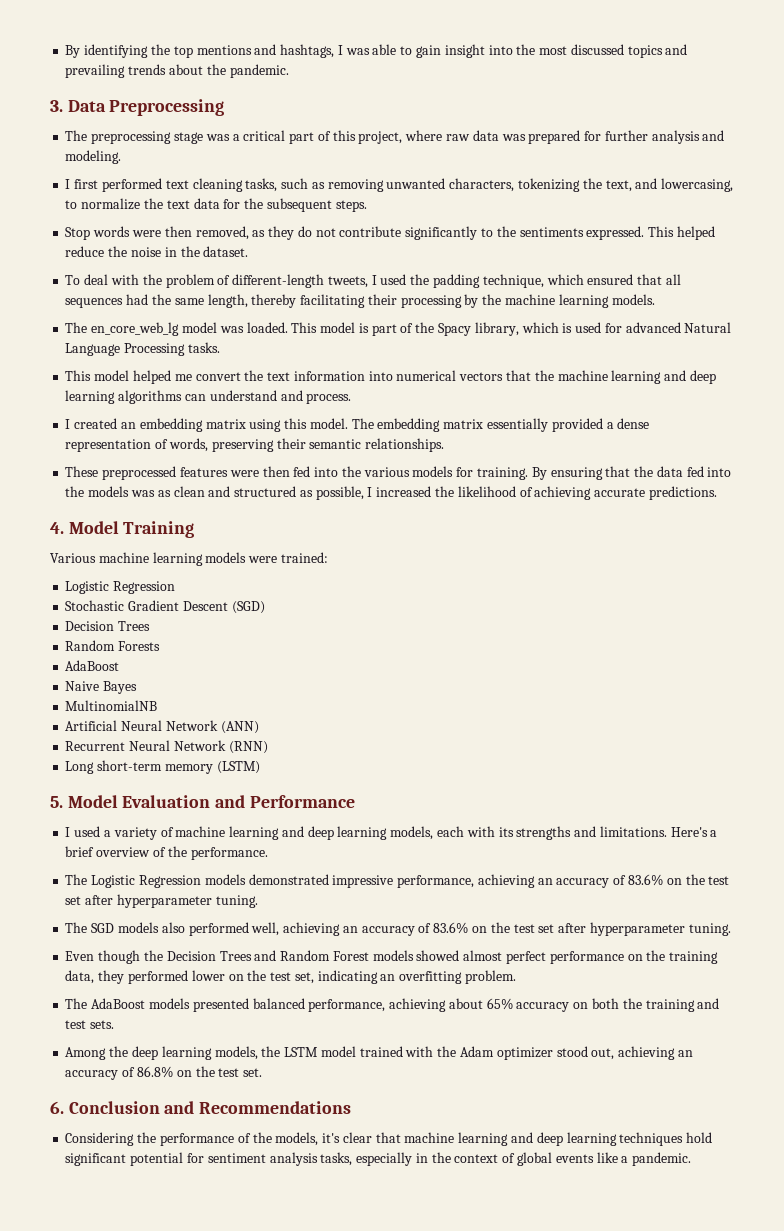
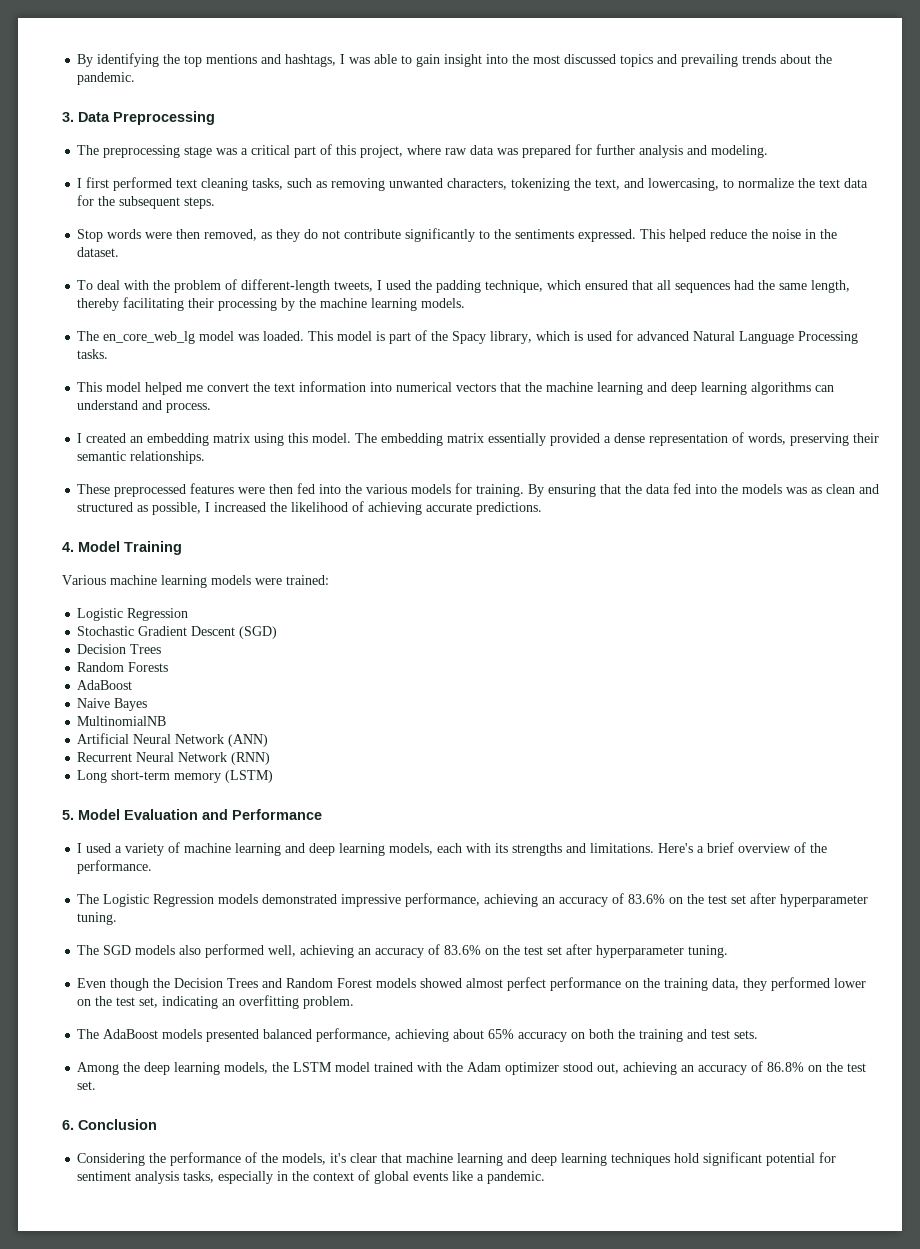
[164,1101,352,1114] and Recommendations -> (157, 1124) none

